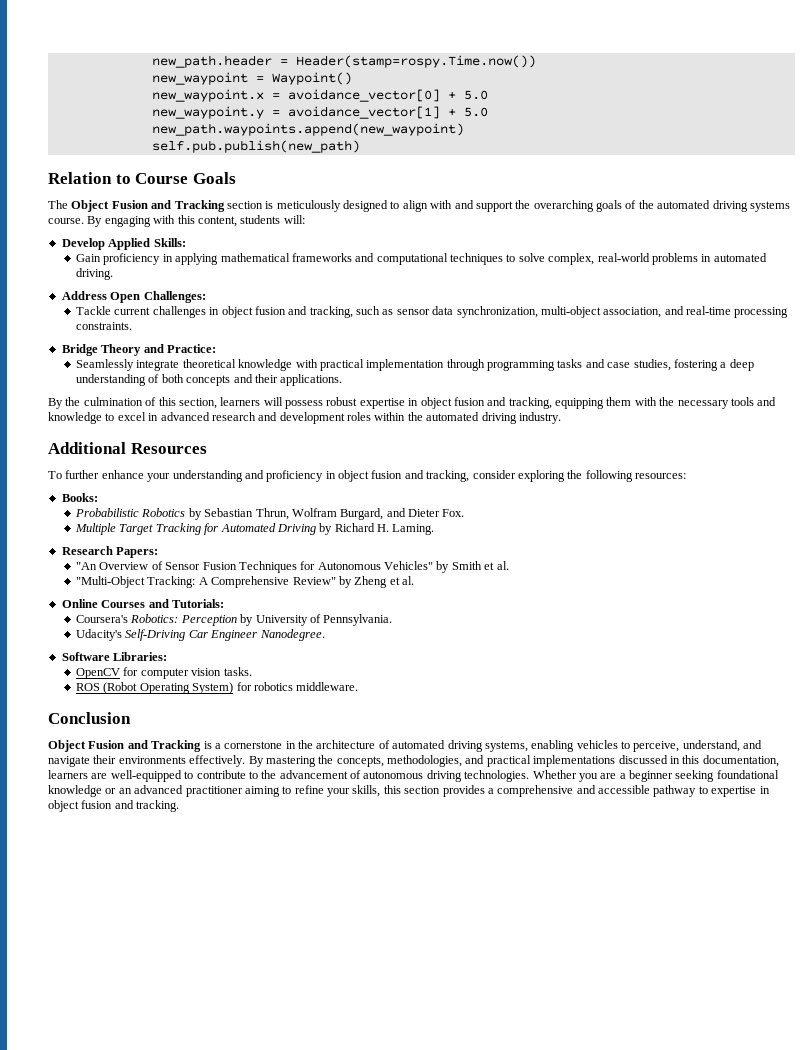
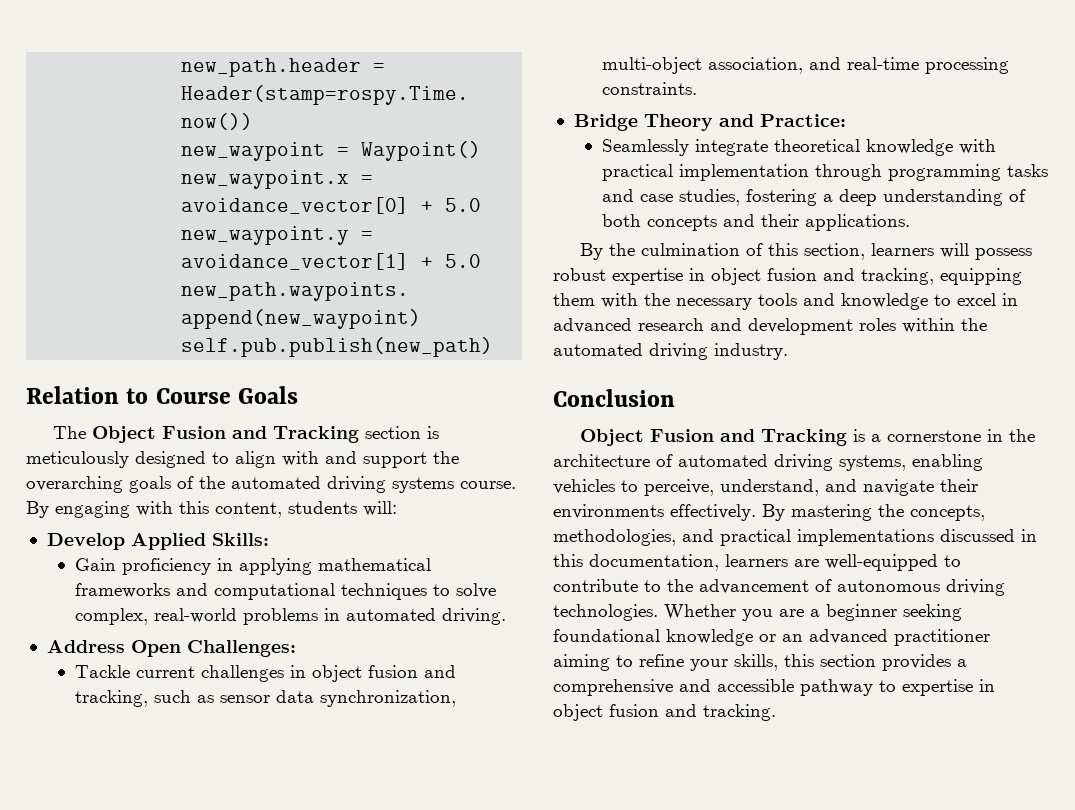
[48,442,207,454] [48,470,686,482] [61,493,98,502] [75,508,465,520] [75,523,435,535] [61,546,159,558] [76,561,509,573] [76,576,415,588] [61,599,224,608] [76,614,393,626] [76,629,325,641] [61,652,168,661] [76,667,252,679] [76,682,359,694] // Additional Resources // To further enhance your understanding and proficiency in object fusion and tracking, consider exploring the following resources: // Books: // Probabilistic Robotics by Sebastian Thrun, Wolfram Burgard, and Dieter Fox. // Multiple Target Tracking for Automated Driving by Richard H. Laming. // Research Papers: // "An Overview of Sensor Fusion Techniques for Autonomous Vehicles" by Smith et al. // "Multi-Object Tracking: A Comprehensive Review" by Zheng et al. // Online Courses and Tutorials: // Coursera's Robotics: Perception by University of Pennsylvania. // Udacity's Self-Driving Car Engineer Nanodegree. // Software Libraries: // OpenCV for computer vision tasks. // ROS (Robot Operating System) for robotics middleware. -> (788, 351) none

